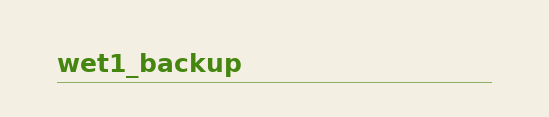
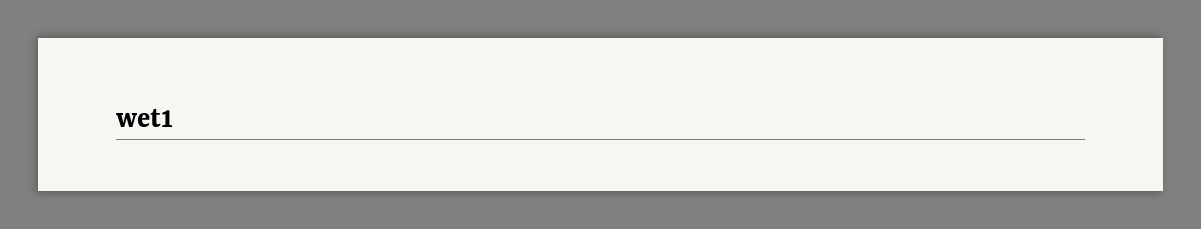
[57,53,242,78] wet1_backup -> [116,109,173,127] wet1

